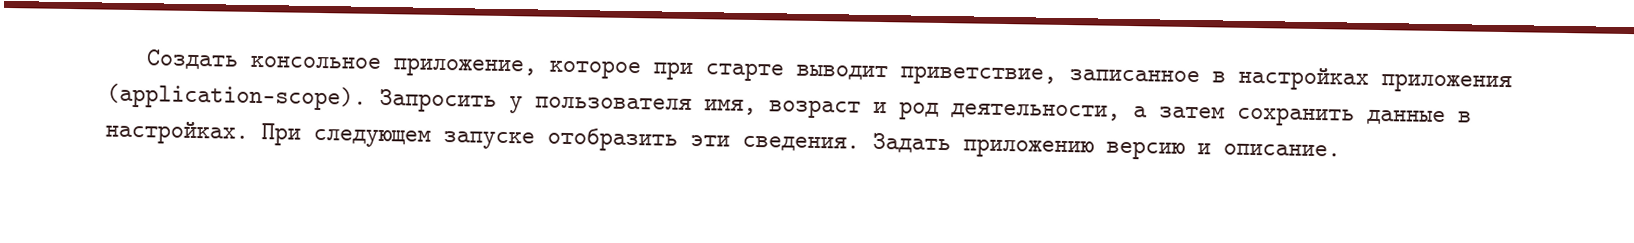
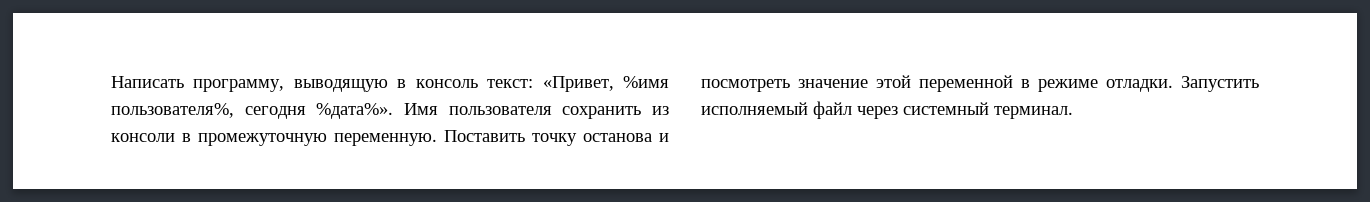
[146,49,1513,94] [106,83,1472,127] [105,120,1341,160] Создать консольное приложение, которое при старте выводит приветствие, записанное в настройках приложения (application-scope). Запросить у пользователя имя, возраст и род деятельности, а затем сохранить данные в настройках. При следующем запуске отобразить эти сведения. Задать приложению версию и описание. -> [111,76,670,92] [111,103,669,119] [111,130,669,146] [701,75,1259,92] [701,101,1073,119] Написать программу, выводящую в консоль текст: «Привет, %имя пользователя%, сегодня %дата%». Имя пользователя сохранить из консоли в промежуточную переменную. Поставить точку останова и посмотреть значение этой переменной в режиме отладки. Запустить исполняемый файл через системный терминал.

